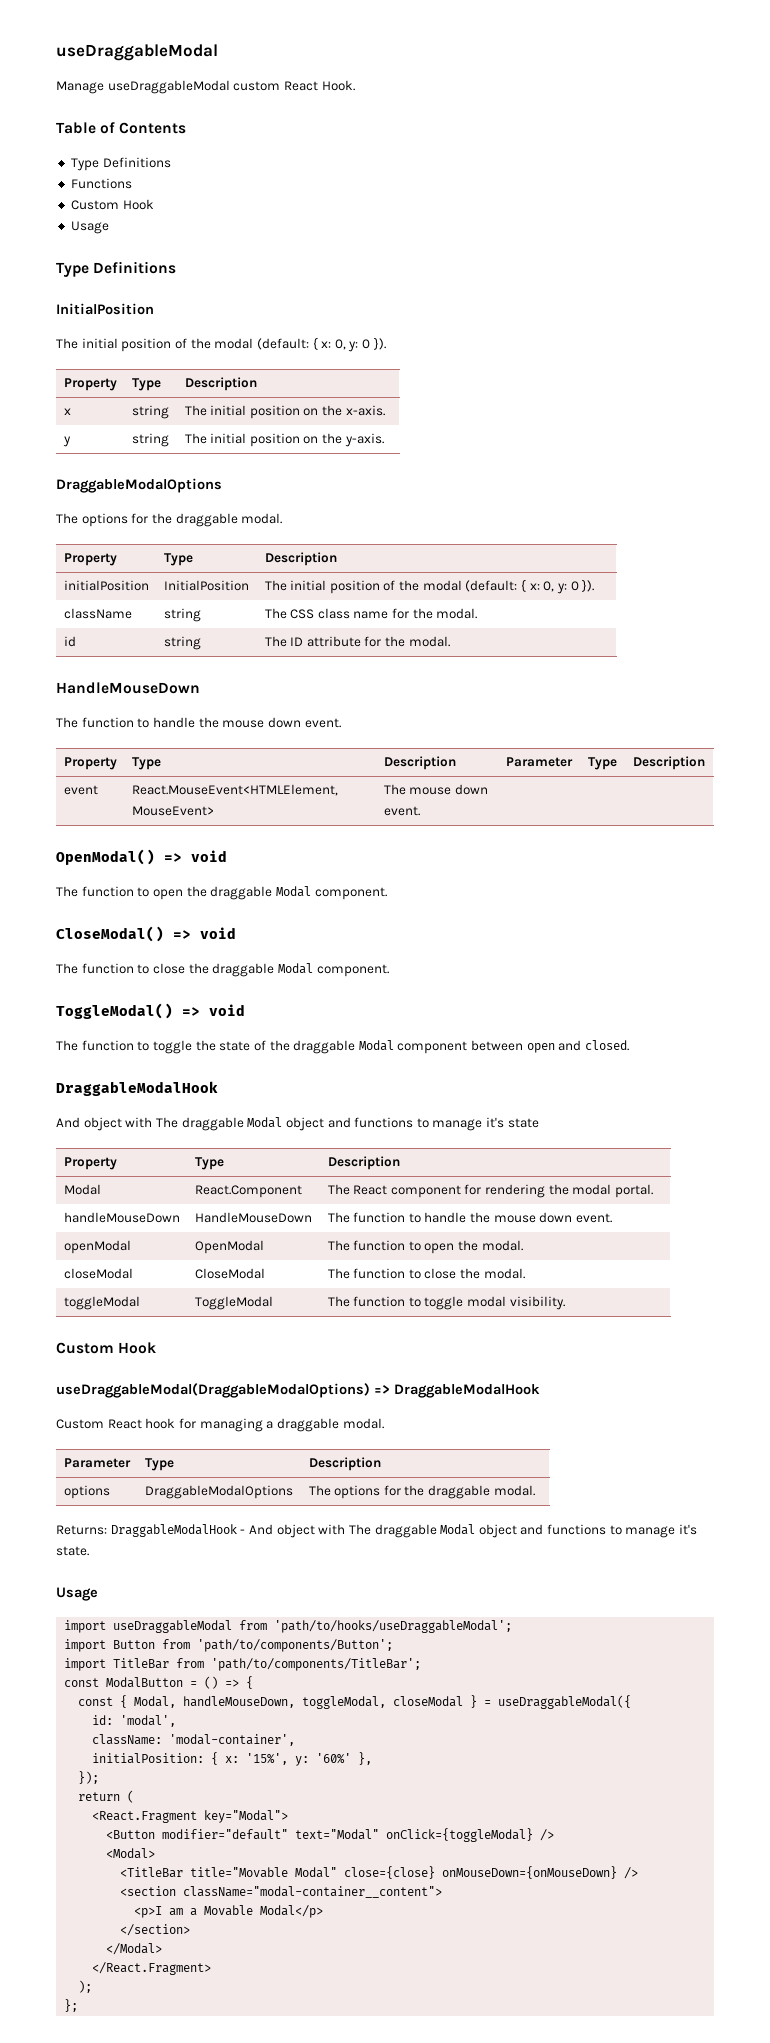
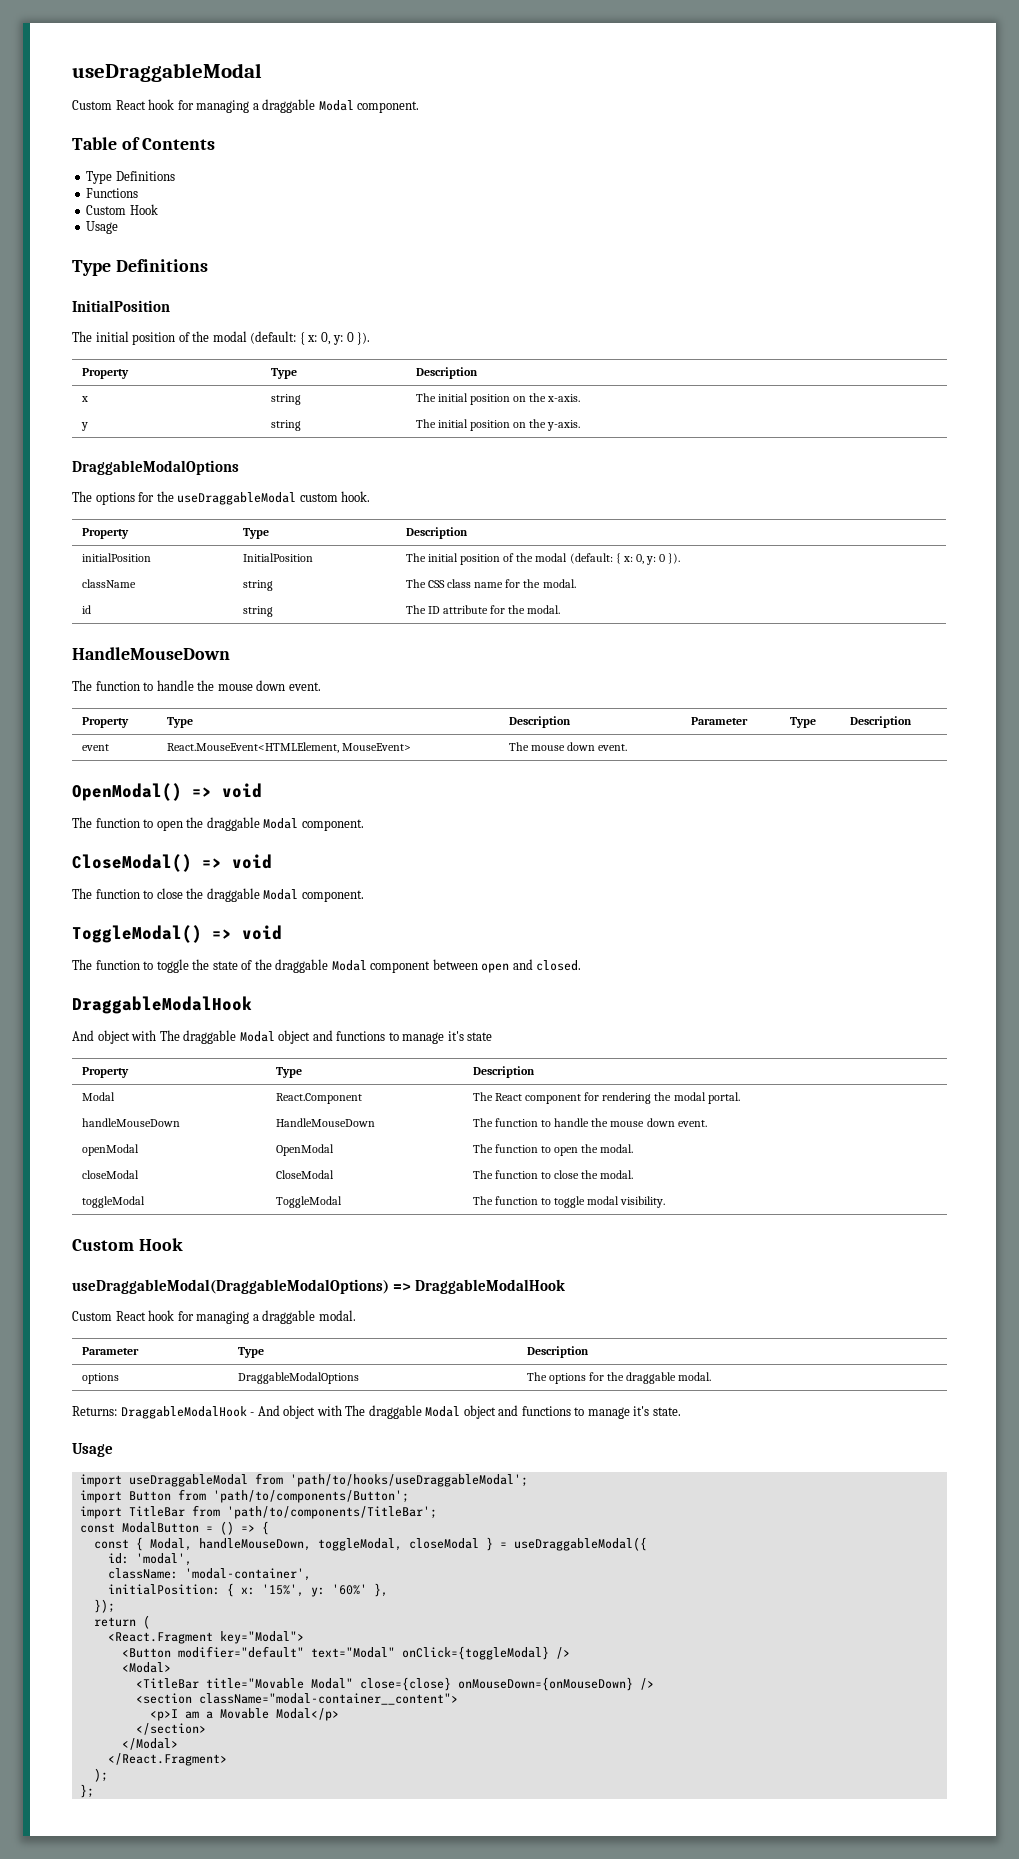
[56,80,355,94] Manage useDraggableModal custom React Hook. -> [72,99,420,113] Custom React hook for managing a draggable Modal component.
[175,513,283,527] draggable modal. -> [177,491,371,505] useDraggableModal custom hook.

